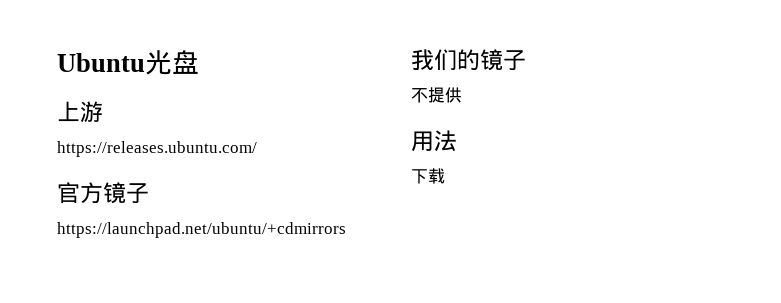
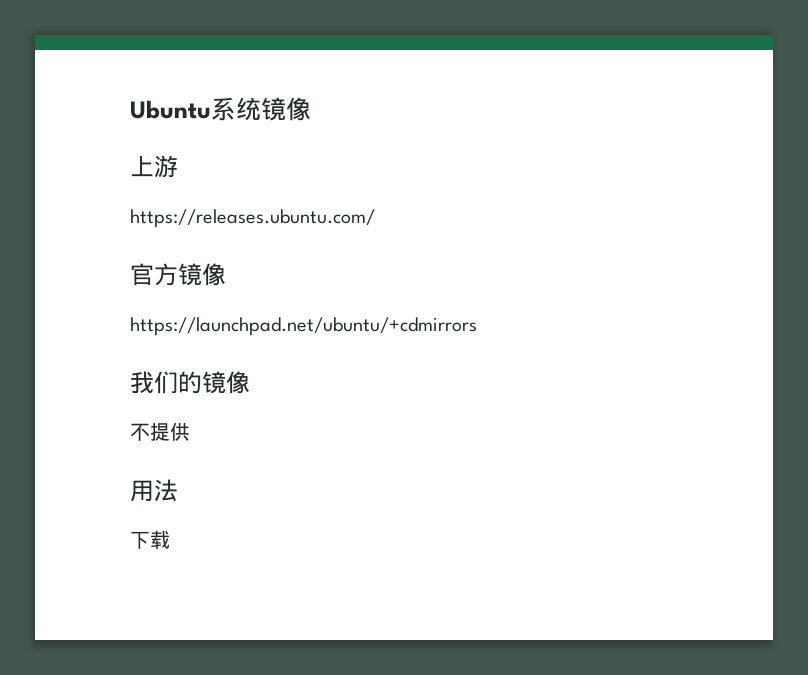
[145,50,199,75] 光盘 -> [211,97,311,121] 系统镜像
[126,183,149,204] 子 -> [202,263,226,286] 像
[503,50,526,71] 子 -> [226,371,250,394] 像

